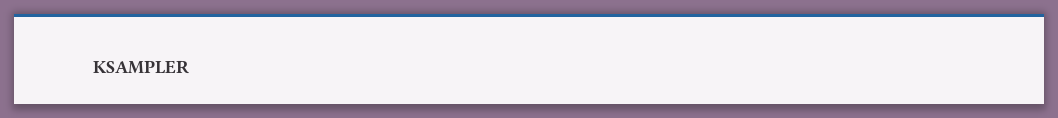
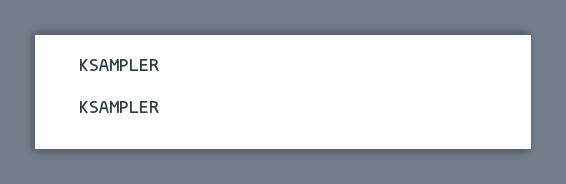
[93,60,189,74] KSAMPLER -> [79,59,159,71] [79,101,159,113] KSAMPLER // KSAMPLER

